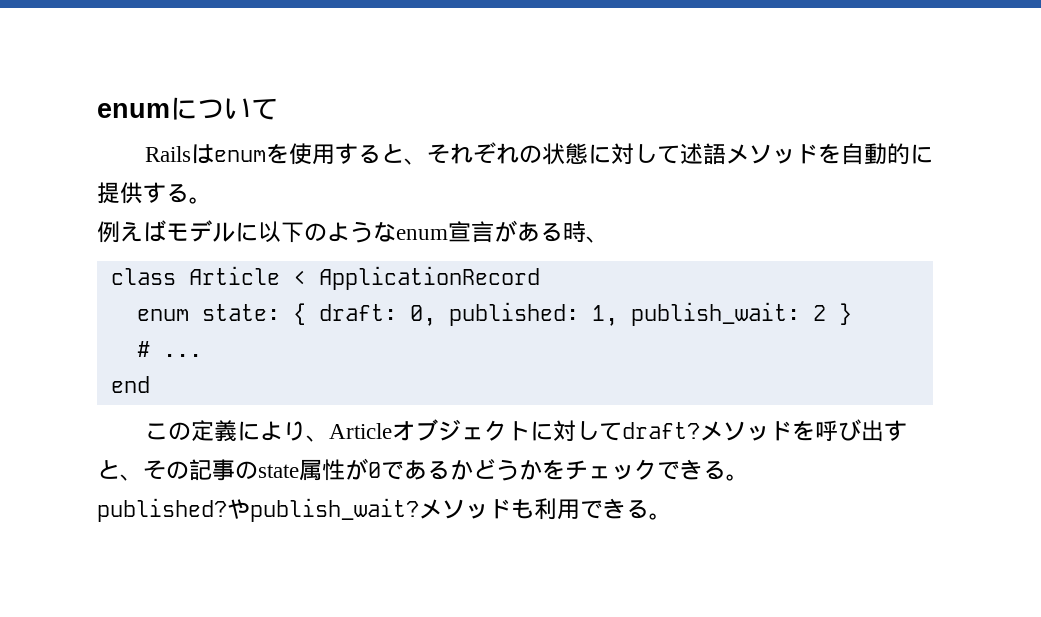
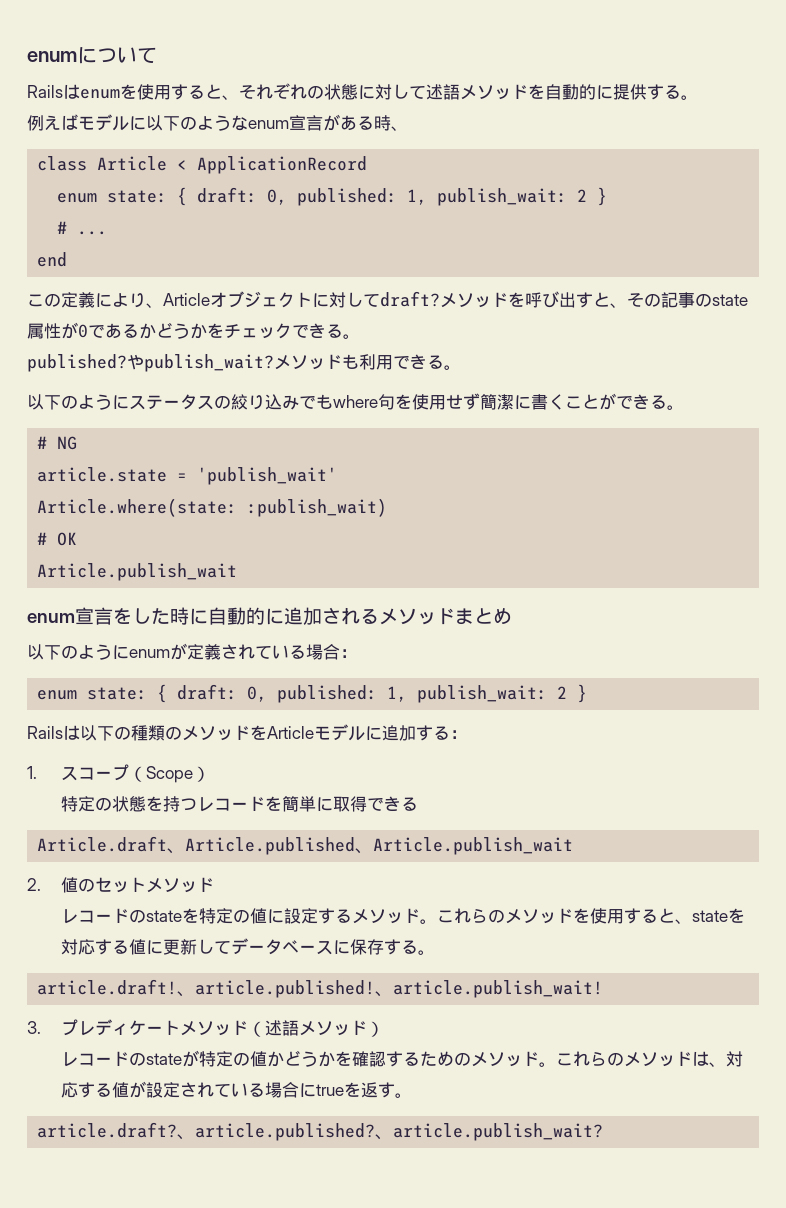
(672, 516) none -> [27,393,684,410] [37,436,78,450] [37,467,338,485] [37,498,388,517] [37,532,78,546] [37,563,238,581] [27,607,512,625] [27,643,357,660] [37,684,588,703] [27,724,467,741] [27,764,210,783] [60,796,418,812] [37,836,574,855] [27,877,214,893] [60,908,745,924] [60,938,435,955] [37,979,604,998] [27,1019,384,1037] [60,1050,743,1067] [60,1081,412,1098] [37,1122,604,1141] // 以下のようにステータスの絞り込みでもwhere句を使用せず簡潔に書くことができる。 // # NG // article.state = 'publish_wait' // Article.where(state: :publish_wait) // # OK // Article.publish_wait // enum宣言をした時に自動的に追加されるメソッドまとめ // 以下のようにenumが定義されている場合： // enum state: { draft: 0, published: 1, publish_wait: 2 } // Railsは以下の種類のメソッドをArticleモデルに追加する： // 1.スコープ（Scope） // 特定の状態を持つレコードを簡単に取得できる // Article.draft、Article.published、Article.publish_wait // 2.値のセットメソッド // レコードのstateを特定の値に設定するメソッド。これらのメソッドを使用すると、stateを対応する値に更新してデータベースに保存する。 // article.draft!、article.published!、article.publish_wait! // 3.プレディケートメソッド（述語メソッド） // レコードのstateが特定の値かどうかを確認するためのメソッド。これらのメソッドは、対応する値が設定されている場合にtrueを返す。 // article.draft?、article.published?、article.publish_wait?

